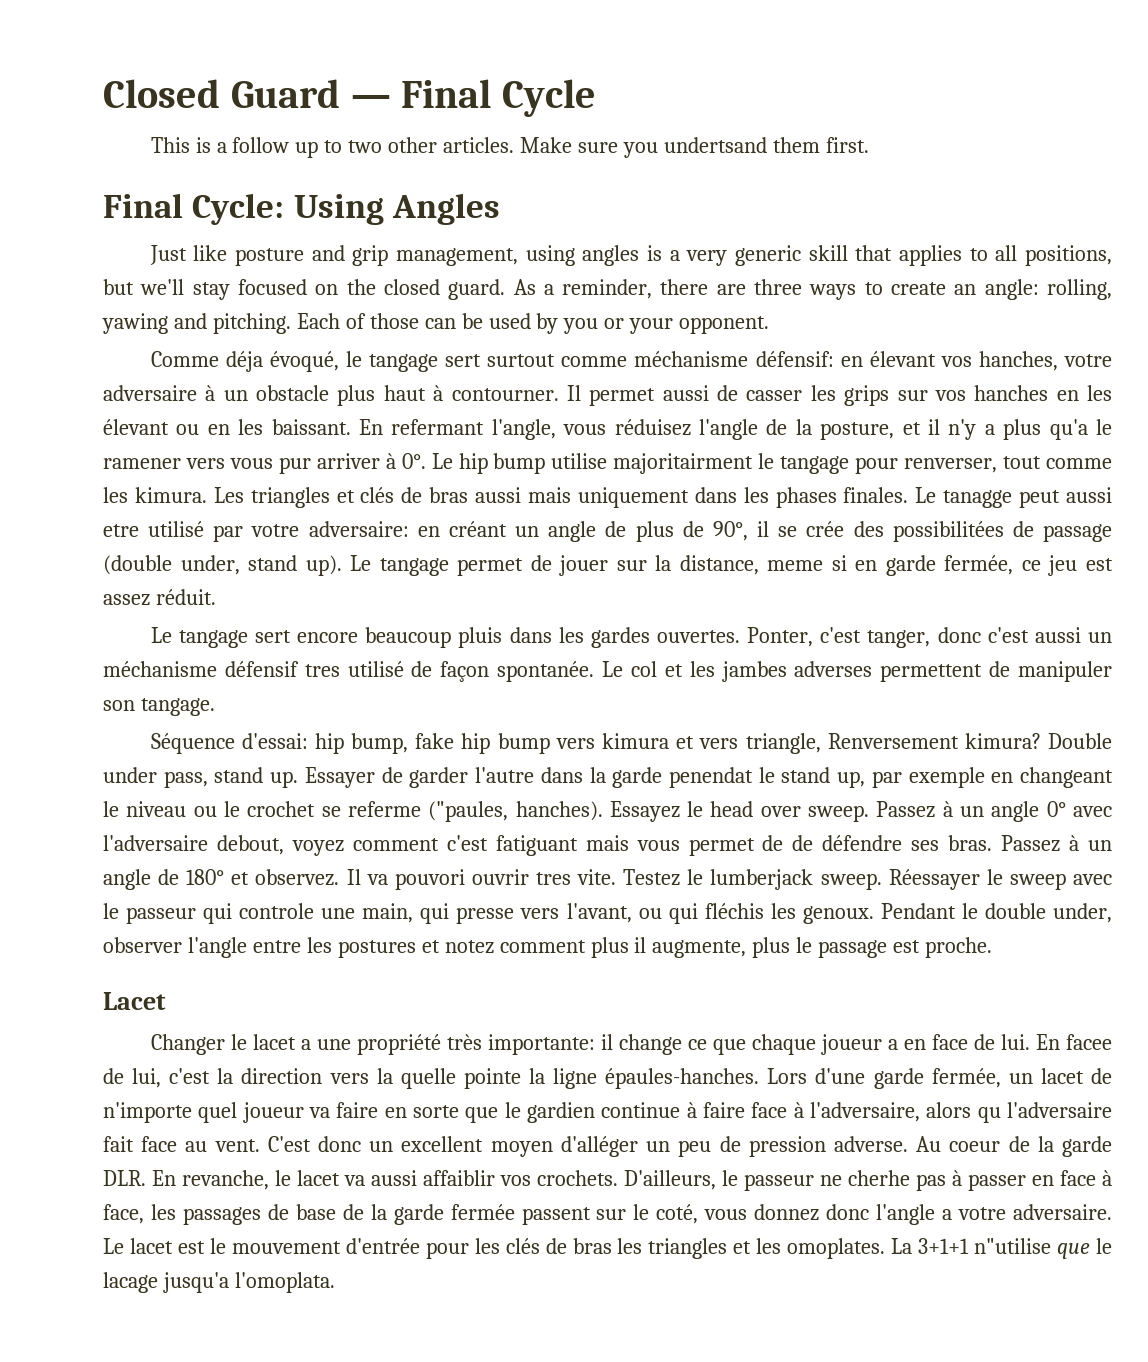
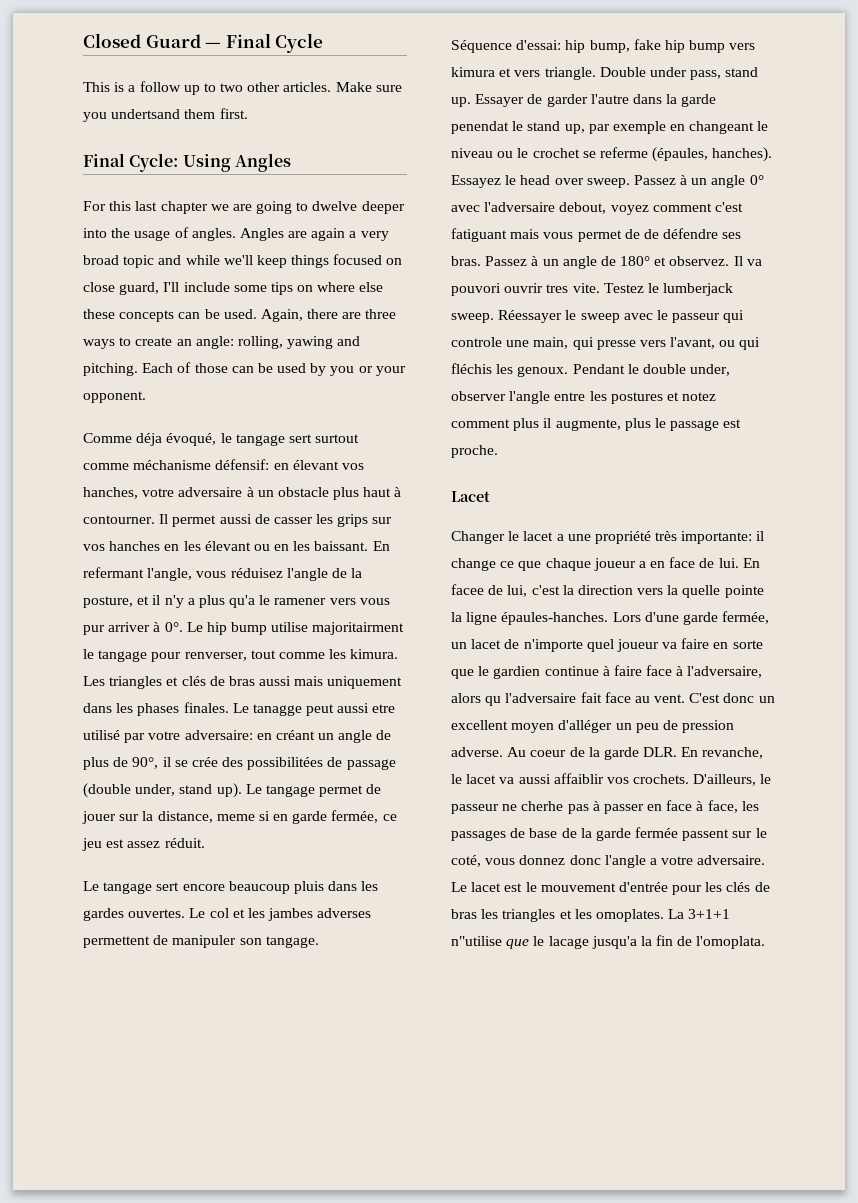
[149,245,1112,266] [103,279,653,300] Just like posture and grip management, using angles is a very generic skill that applies to all positions, but we'll stay focused on the closed guard. As a reminder, -> [83,201,405,214] [83,227,389,241] [83,254,403,268] [83,282,384,295] [83,309,303,322] For this last chapter we are going to dwelve deeper into the usage of angles. Angles are again a very broad topic and while we'll keep things focused on close guard, I'll include some tips on where else these concepts can be used. Again,
[747,627,1113,648] [103,661,595,682] Ponter, c'est tanger, donc c'est aussi un méchanisme défensif tres utilisé de façon spontanée. -> (186, 913) none
[745,733,1041,754] triangle, Renversement kimura? -> [544,67,596,80] triangle.
[428,801,509,822] ("paules, -> [652,147,709,162] (épaules,
(229, 1282) none -> [640,935,693,946] la fin de

